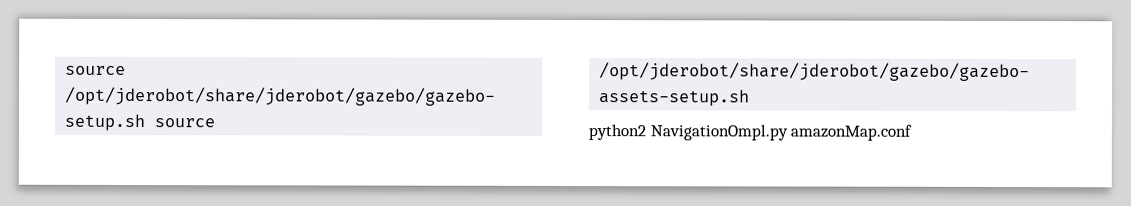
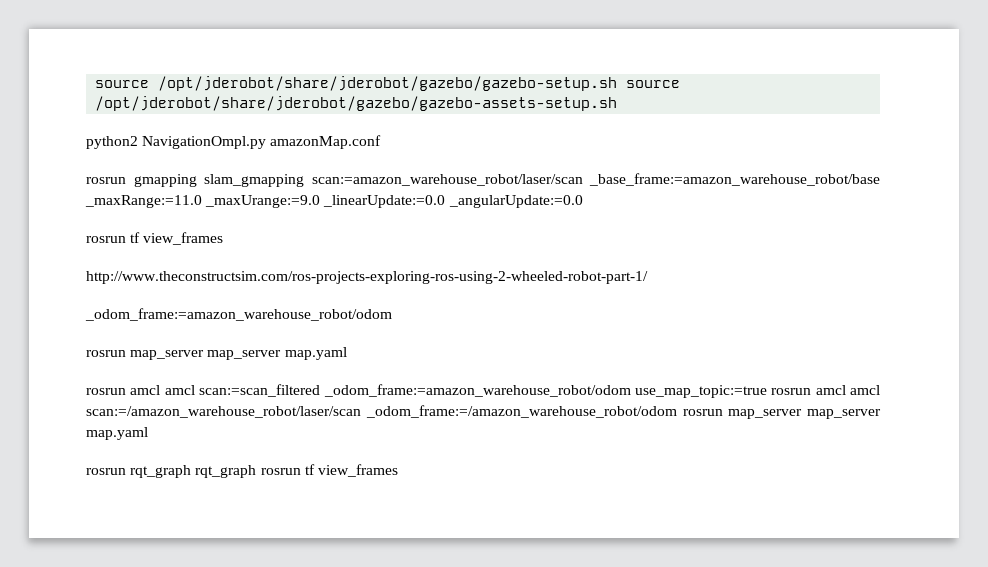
(913, 132) none -> [86,173,880,187] [85,195,583,208] [86,232,224,245] [86,271,648,284] [85,308,392,321] [86,347,347,360] [86,384,880,398] [86,405,881,419] [86,427,148,440] [86,464,398,478] // rosrun gmapping slam_gmapping scan:=amazon_warehouse_robot/laser/scan _base_frame:=amazon_warehouse_robot/base _maxRange:=11.0 _maxUrange:=9.0 _linearUpdate:=0.0 _angularUpdate:=0.0 // rosrun tf view_frames // http://www.theconstructsim.com/ros-projects-exploring-ros-using-2-wheeled-robot-part-1/ // _odom_frame:=amazon_warehouse_robot/odom // rosrun map_server map_server map.yaml // rosrun amcl amcl scan:=scan_filtered _odom_frame:=amazon_warehouse_robot/odom use_map_topic:=true rosrun amcl amcl scan:=/amazon_warehouse_robot/laser/scan _odom_frame:=/amazon_warehouse_robot/odom rosrun map_server map_server map.yaml // rosrun rqt_graph rqt_graph rosrun tf view_frames

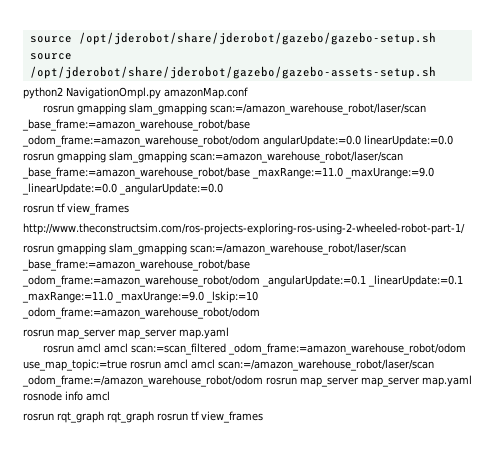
(304, 180) none -> [210,103,427,115] [22,119,250,131] [22,135,453,147] [23,151,187,163] scan:=/amazon_warehouse_robot/laser/scan _base_frame:=amazon_warehouse_robot/base _odom_frame:=amazon_warehouse_robot/odom angularUpdate:=0.0 linearUpdate:=0.0 rosrun gmapping slam_gmapping
(648, 277) none -> [23,243,406,255] [22,259,250,271] [22,275,463,287] [22,291,258,303] rosrun gmapping slam_gmapping scan:=/amazon_warehouse_robot/laser/scan _base_frame:=amazon_warehouse_robot/base _odom_frame:=amazon_warehouse_robot/odom _angularUpdate:=0.1 _linearUpdate:=0.1 _maxRange:=11.0 _maxUrange:=9.0 _lskip:=10
(148, 433) none -> [23,391,110,401] rosnode info amcl

